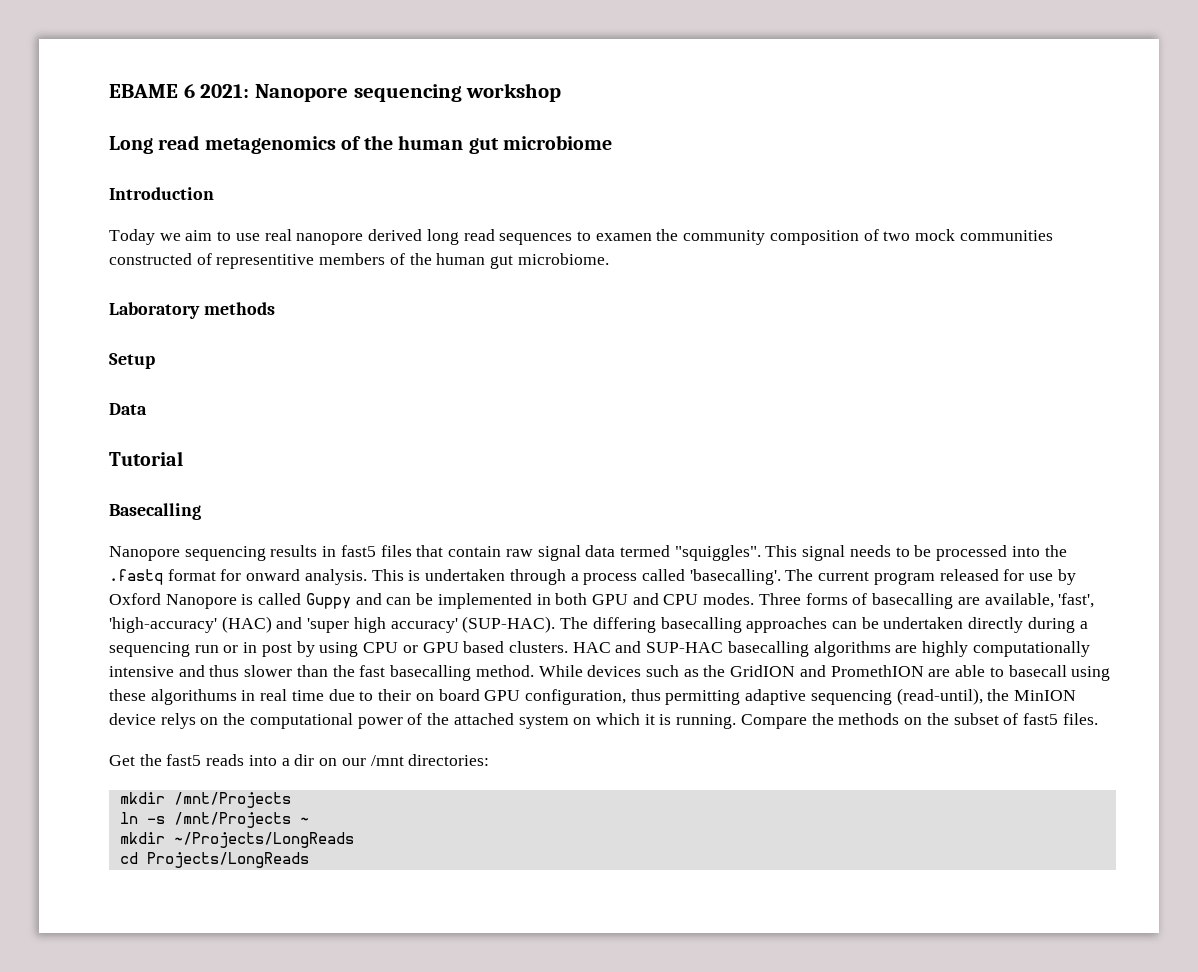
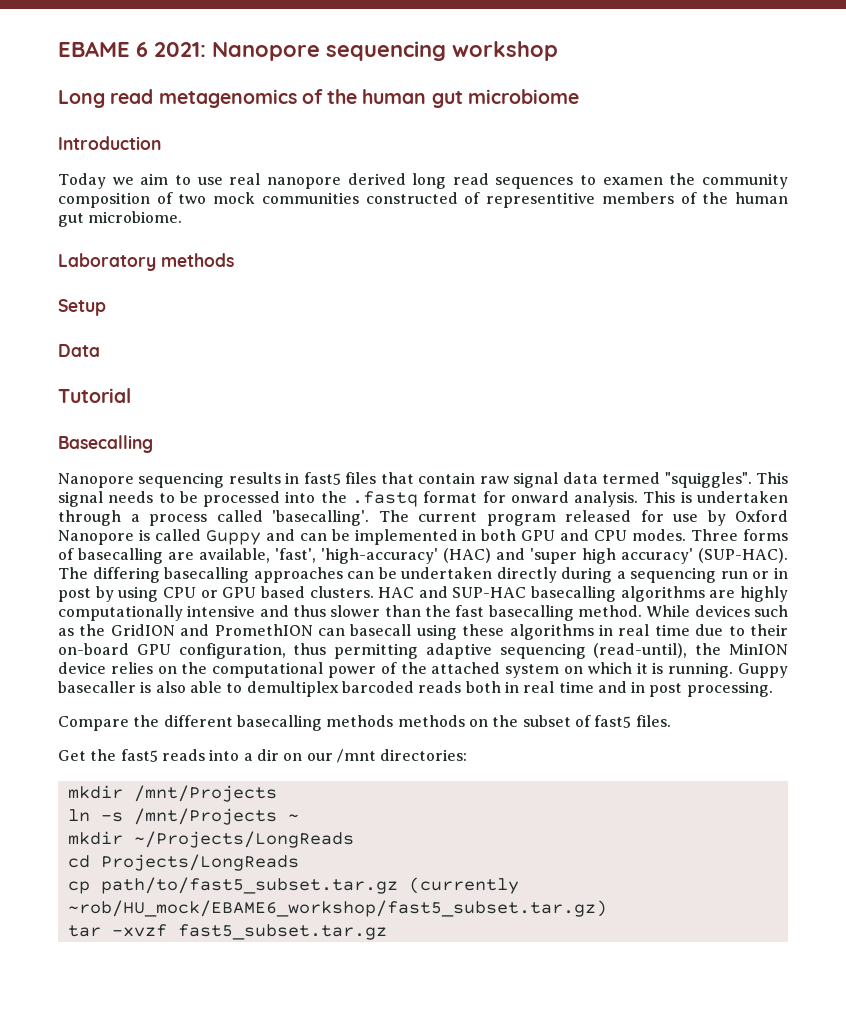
[928,665,1004,677] are able to -> [318,628,345,636] can
[150,689,237,705] algorithums -> [509,624,594,640] algorithms
[415,689,480,701] on board -> [58,643,129,655] on-board
[160,713,196,729] relys -> [110,662,153,674] relies
[740,713,834,729] Compare the -> [737,663,788,678] [58,681,773,697] [58,715,394,731] Guppy basecaller is also able to demultiplex barcoded reads both in real time and in post processing. // Compare the different basecalling methods
(309, 860) none -> [67,877,519,894] [67,900,607,917] [67,924,387,940] // cp path/to/fast5_subset.tar.gz (currently ~rob/HU_mock/EBAME6_workshop/fast5_subset.tar.gz) // tar -xvzf fast5_subset.tar.gz

